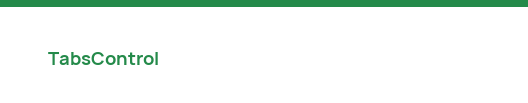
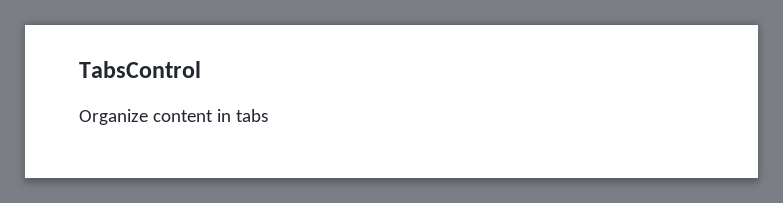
(159, 58) none -> [79,109,268,125] // Organize content in tabs

